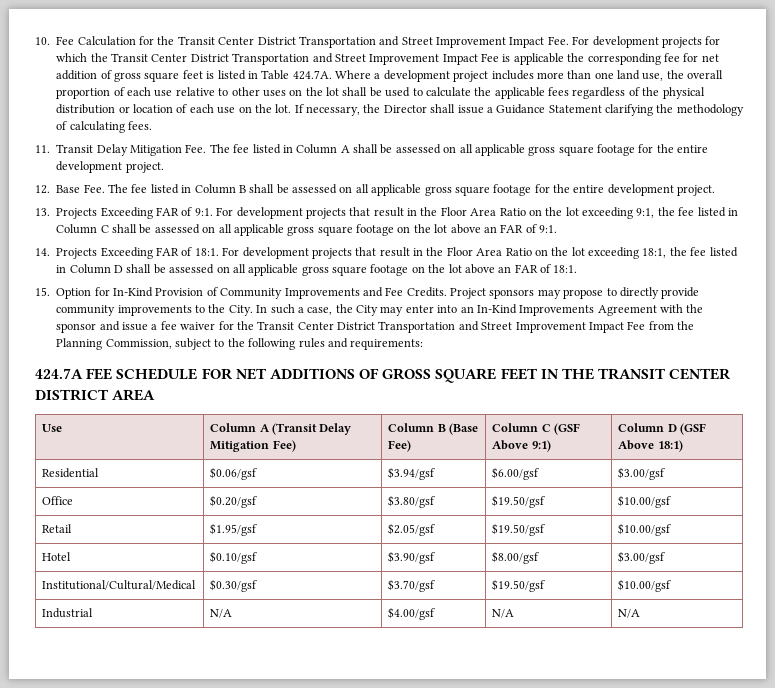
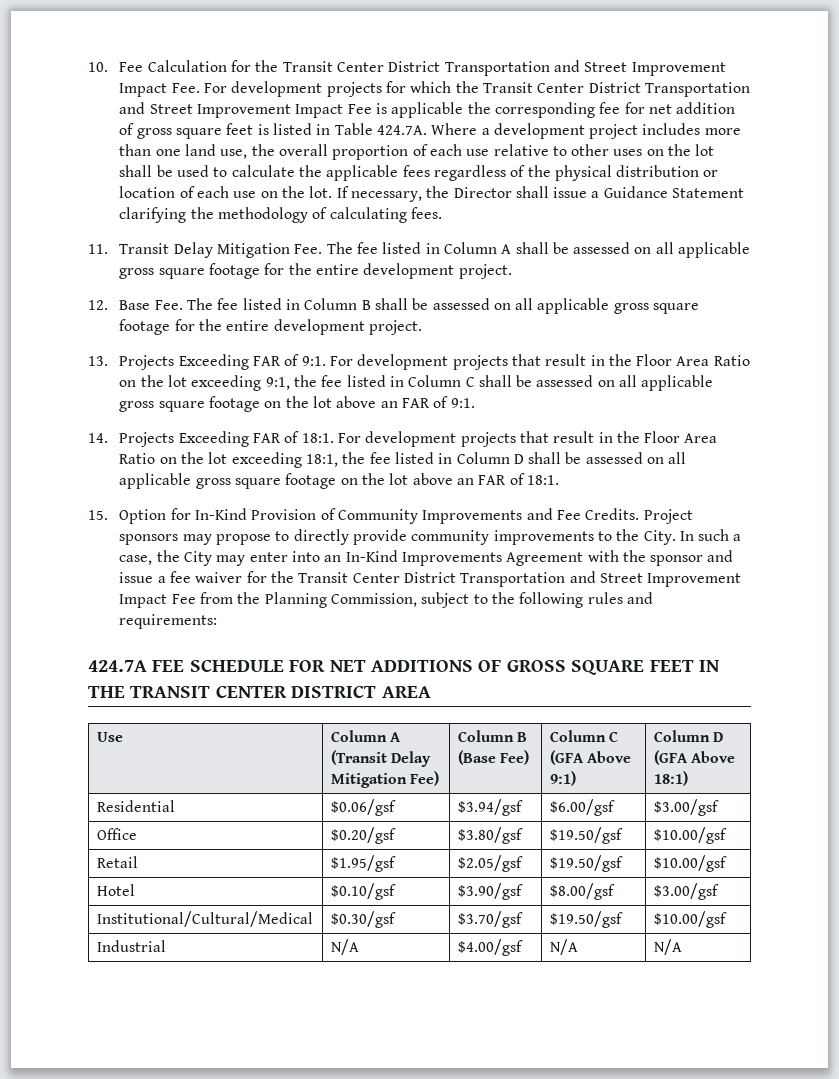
[554,423,581,435] (GSF -> [549,750,584,765] (GFA
[680,423,707,435] (GSF -> [653,750,688,765] (GFA

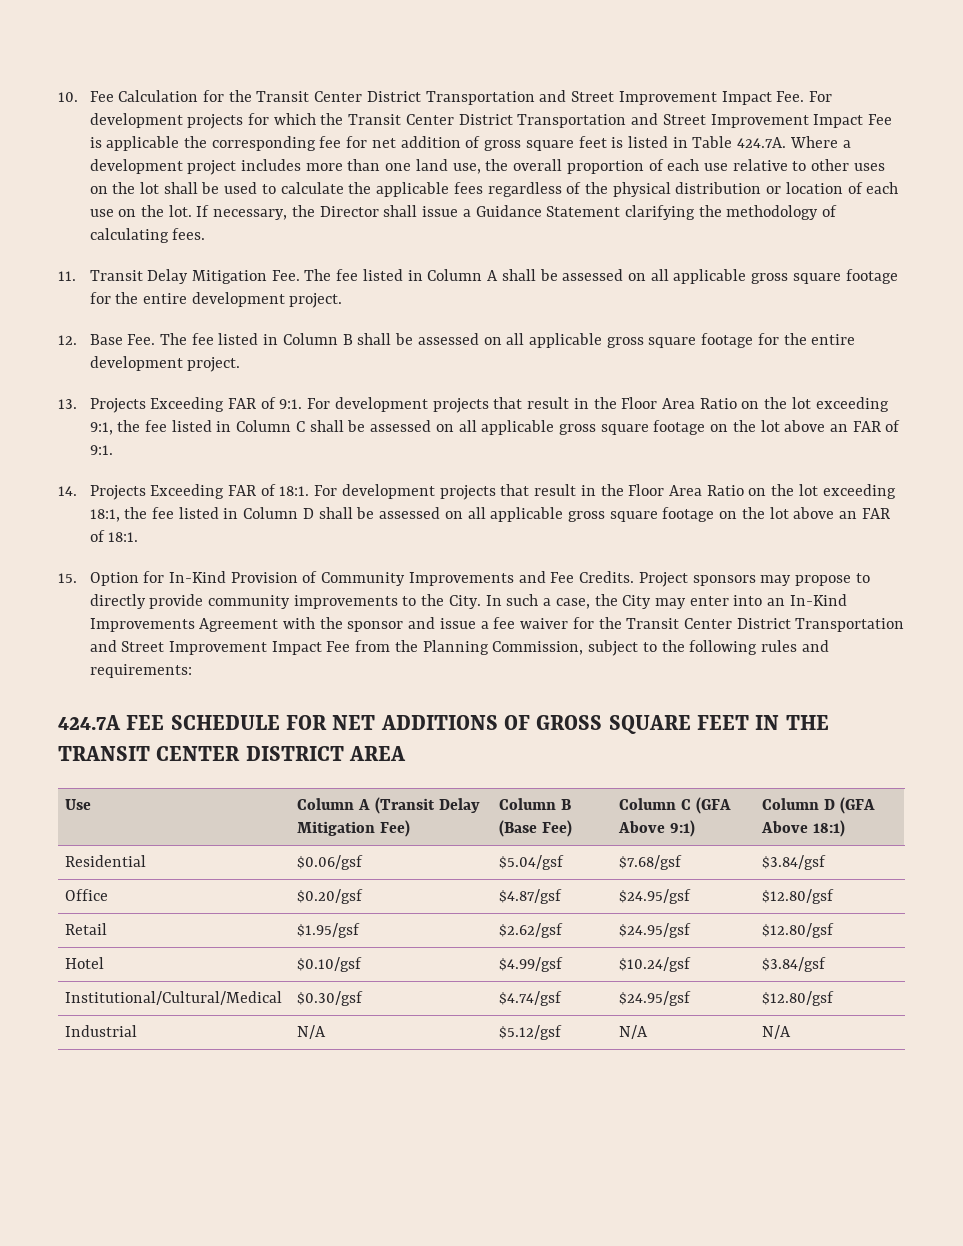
[457,799,523,816] [549,799,615,816] [653,799,719,816] $3.94/gsf | $6.00/gsf | $3.00/gsf -> [499,855,565,870] [619,855,683,870] [762,855,827,870] $5.04/gsf | $7.68/gsf | $3.84/gsf
[457,827,523,844] [549,827,623,844] [653,827,727,844] $3.80/gsf | $19.50/gsf | $10.00/gsf -> [499,889,563,904] [619,889,692,904] [762,889,835,904] $4.87/gsf | $24.95/gsf | $12.80/gsf
[457,855,523,872] [549,855,623,872] [653,855,727,872] $2.05/gsf | $19.50/gsf | $10.00/gsf -> [499,923,564,938] [619,923,692,938] [762,923,835,938] $2.62/gsf | $24.95/gsf | $12.80/gsf
[457,883,523,900] [549,883,615,900] [653,883,719,900] $3.90/gsf | $8.00/gsf | $3.00/gsf -> [499,957,564,972] [619,957,692,972] [762,957,827,972] $4.99/gsf | $10.24/gsf | $3.84/gsf
[457,911,523,928] [549,911,623,928] [653,911,727,928] $3.70/gsf | $19.50/gsf | $10.00/gsf -> [499,991,563,1006] [619,991,692,1006] [762,991,835,1006] $4.74/gsf | $24.95/gsf | $12.80/gsf
[457,939,523,956] $4.00/gsf -> [499,1025,563,1040] $5.12/gsf

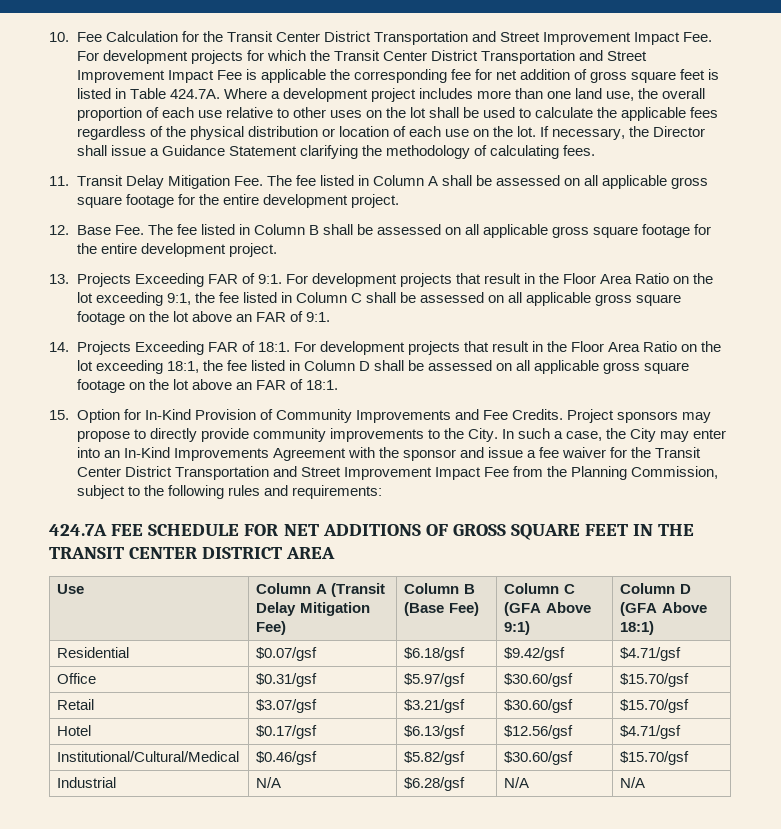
[297,855,364,870] [499,855,565,870] [619,855,683,870] [762,855,827,870] [65,889,109,901] [297,889,364,904] [499,889,563,904] [619,889,692,904] [762,889,835,904] [65,923,108,935] [297,923,361,938] [499,923,564,938] [619,923,692,938] [762,923,835,938] [65,957,105,969] [297,957,363,972] [499,957,564,972] [619,957,692,972] [762,957,827,972] [65,991,283,1005] [297,991,364,1006] [499,991,563,1006] [619,991,692,1006] [762,991,835,1006] $0.06/gsf | $5.04/gsf | $7.68/gsf | $3.84/gsf // Office | $0.20/gsf | $4.87/gsf | $24.95/gsf | $12.80/gsf // Retail | $1.95/gsf | $2.62/gsf | $24.95/gsf | $12.80/gsf // Hotel | $0.10/gsf | $4.99/gsf | $10.24/gsf | $3.84/gsf // Institutional/Cultural/Medical | $0.30/gsf | $4.74/gsf | $24.95/gsf | $12.80/gsf -> [256,647,318,661] [404,647,466,661] [504,647,566,661] [620,647,682,661] [57,673,97,684] [256,673,318,687] [404,673,466,687] [504,673,574,687] [620,673,690,687] [57,699,95,710] [256,699,318,713] [404,699,466,713] [504,699,574,713] [620,699,690,713] [57,725,92,736] [256,725,318,739] [404,725,466,739] [504,725,574,739] [620,725,682,739] [57,751,240,762] [256,751,318,765] [404,751,466,765] [504,751,574,765] [620,751,690,765] $0.07/gsf | $6.18/gsf | $9.42/gsf | $4.71/gsf // Office | $0.31/gsf | $5.97/gsf | $30.60/gsf | $15.70/gsf // Retail | $3.07/gsf | $3.21/gsf | $30.60/gsf | $15.70/gsf // Hotel | $0.17/gsf | $6.13/gsf | $12.56/gsf | $4.71/gsf // Institutional/Cultural/Medical | $0.46/gsf | $5.82/gsf | $30.60/gsf | $15.70/gsf
[499,1025,563,1040] $5.12/gsf -> [404,777,466,791] $6.28/gsf

